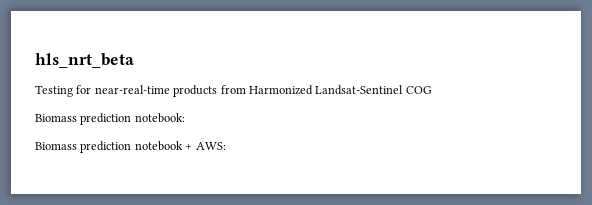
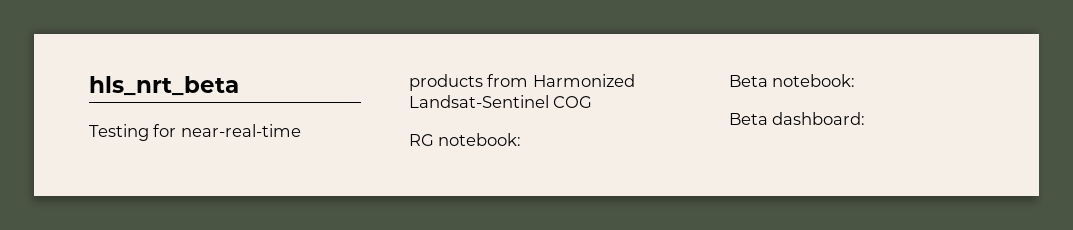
[35,113,185,125] [35,141,226,153] Biomass prediction notebook: // Biomass prediction notebook + AWS: -> [409,133,522,146] [729,74,856,87] [729,112,866,125] RG notebook: // Beta notebook: // Beta dashboard:

